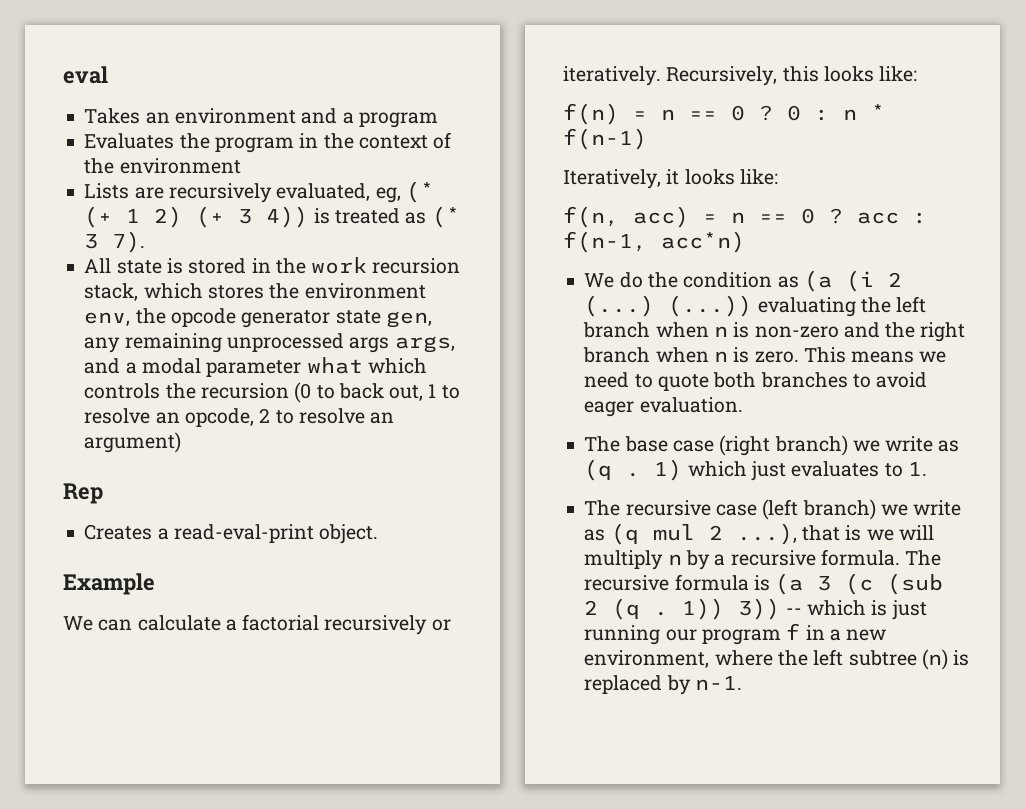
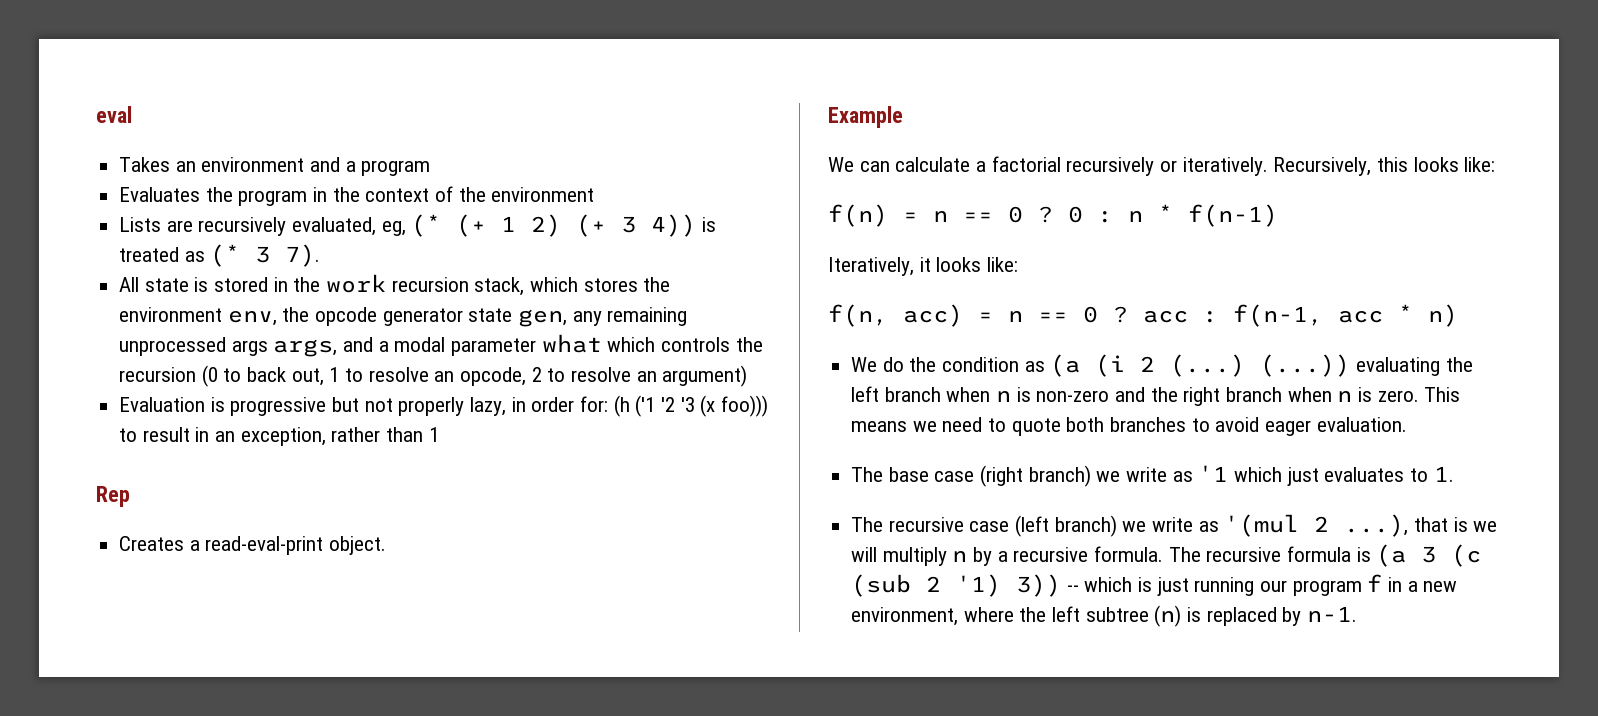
(182, 442) none -> [119,395,769,417] [119,427,439,446] // Evaluation is progressive but not properly lazy, in order for: (h ('1 '2 '3 (x foo))) to result in an exception, rather than 1
[661,231,745,253] acc*n) -> [1338,304,1458,327] acc * n)
[584,459,683,481] (q . 1) -> [1198,465,1229,482] '1
[610,523,695,545] (q mul -> [1224,514,1300,537] '(mul
[612,598,725,620] (q . 1)) -> [956,574,1002,597] '1)

